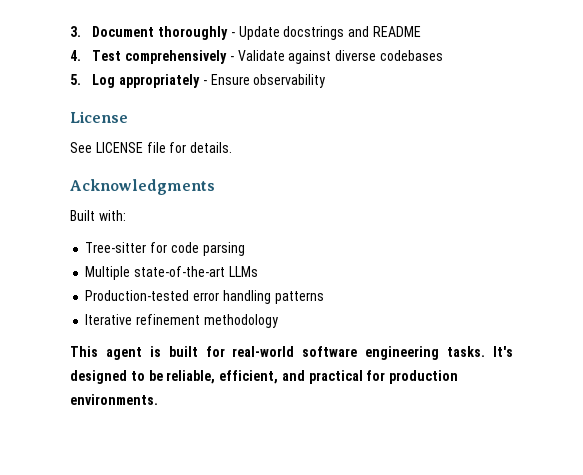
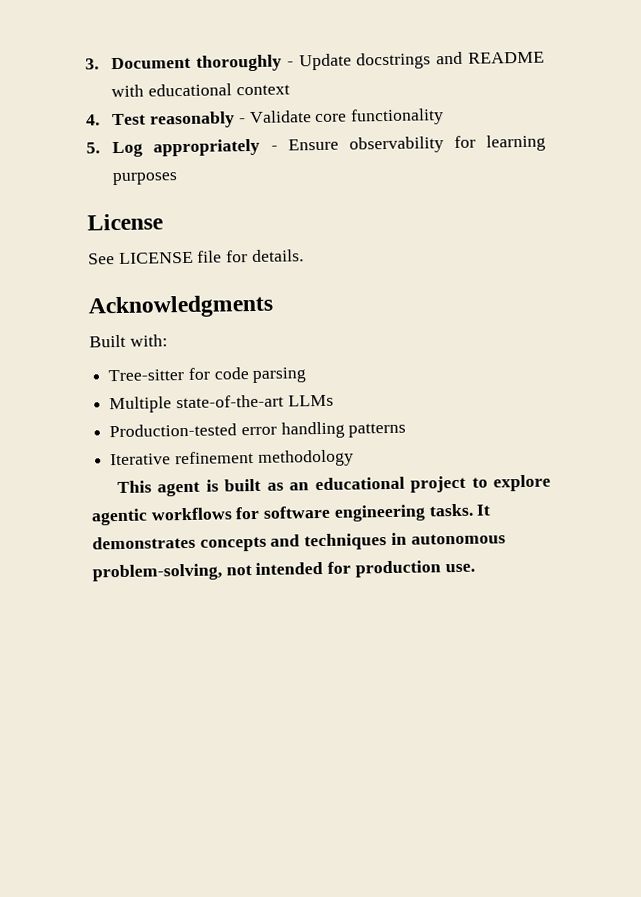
(422, 31) none -> [111,83,290,98] with educational context
[125,50,228,64] comprehensively -> [149,111,236,129] reasonably
[288,50,444,64] against diverse codebases -> [315,108,445,126] core functionality
(326, 81) none -> [453,134,546,152] [112,172,179,186] for learning purposes
[205,346,513,360] [70,370,363,384] for real-world software engineering tasks. It's designed to be reliable, efficient, and practical -> [266,474,551,493] [91,503,492,526] [92,532,506,552] [92,561,324,582] as an educational project to explore agentic workflows for software engineering tasks. It demonstrates concepts and techniques in autonomous problem-solving, not intended
[70,394,158,405] environments. -> [444,563,475,573] use.

